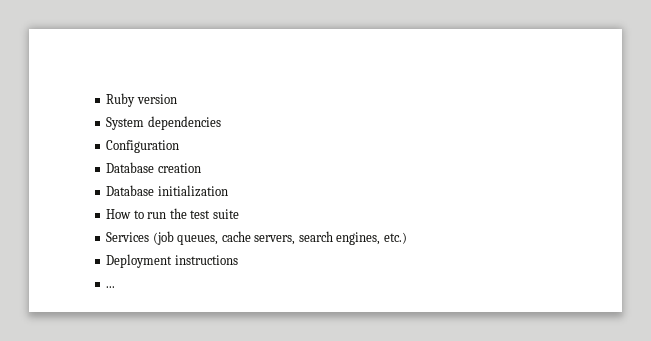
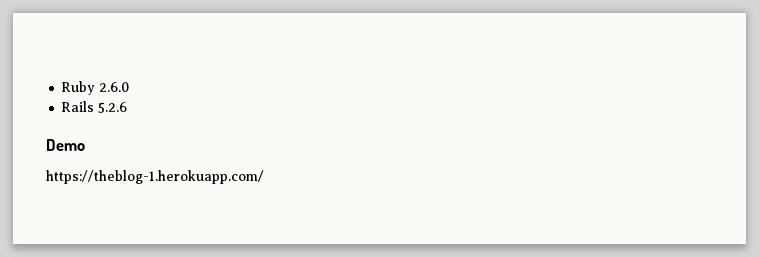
[136,94,177,104] [106,116,221,130] [106,140,180,153] [106,162,201,173] [106,185,228,197] [106,208,239,219] [106,231,407,245] [106,254,238,268] [106,286,116,288] version // System dependencies // Configuration // Database creation // Database initialization // How to run the test suite // Services (job queues, cache servers, search engines, etc.) // Deployment instructions // ... -> [99,82,130,92] [61,101,128,113] [46,139,85,151] [46,170,264,184] 2.6.0 // Rails 5.2.6 // Demo // https://theblog-1.herokuapp.com/

